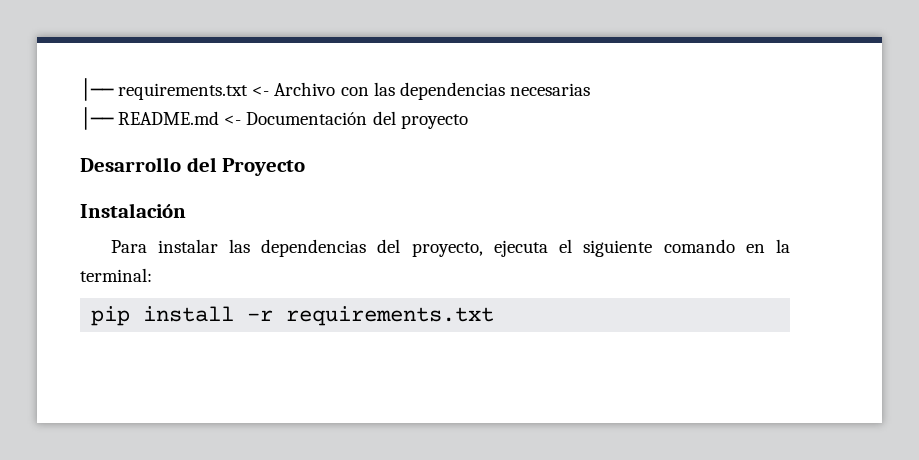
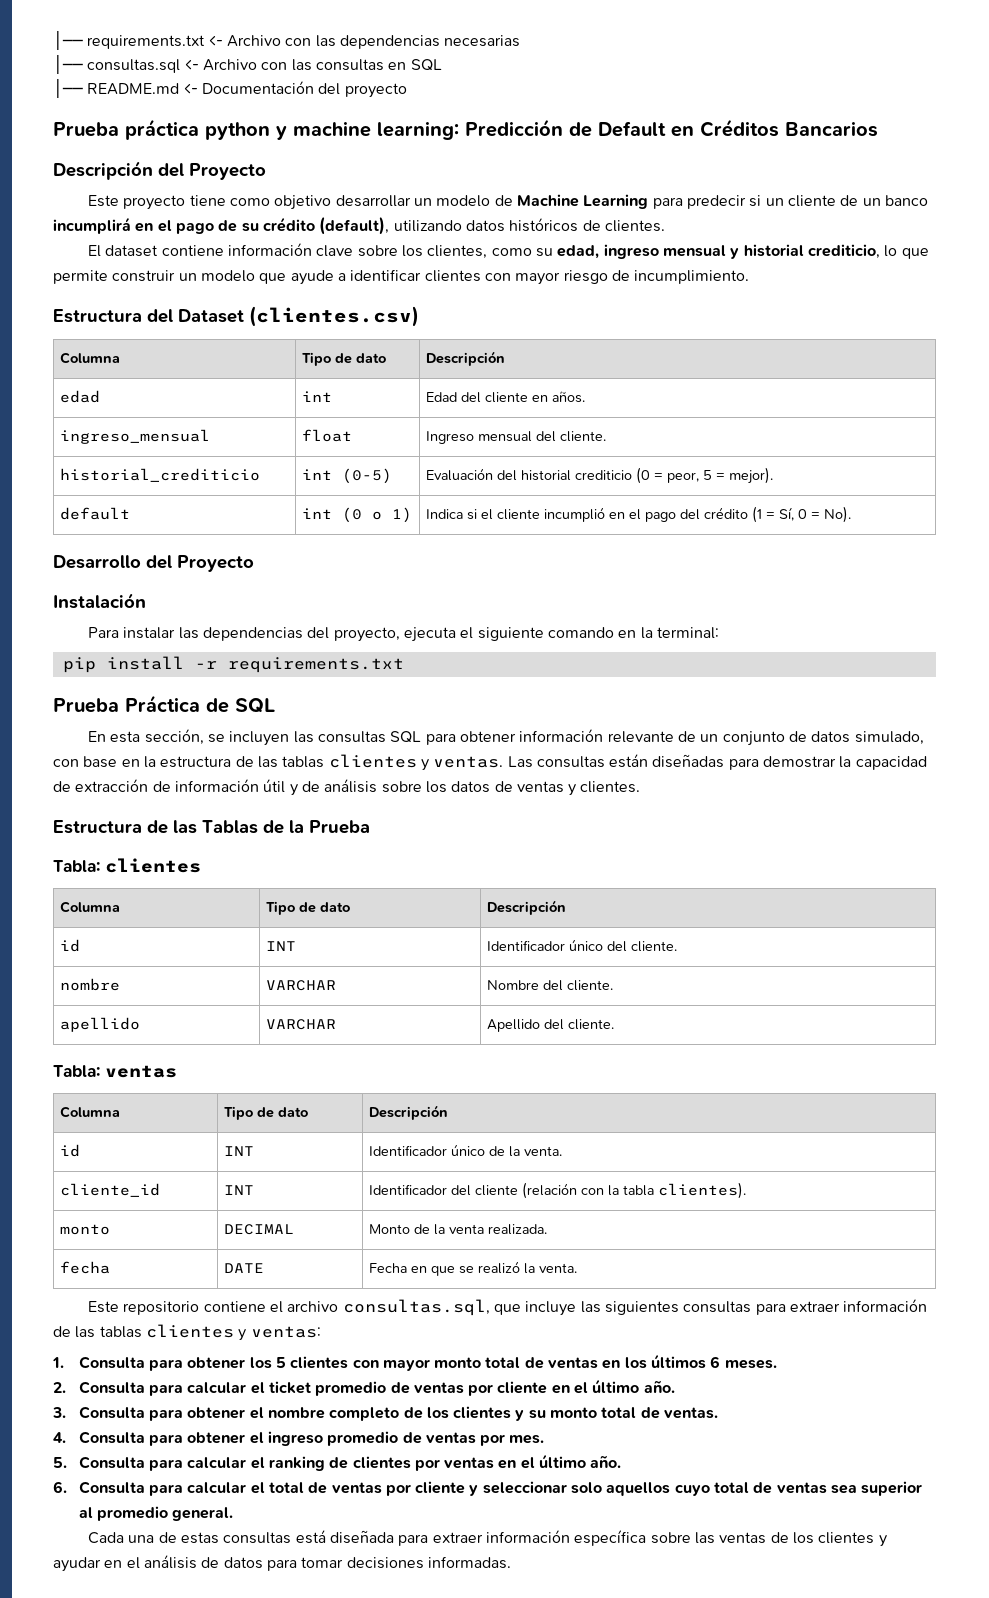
(590, 89) none -> [53,54,442,74] // │── consultas.sql <- Archivo con las consultas en SQL
(468, 121) none -> [53,119,878,140] [53,161,266,180] [88,194,928,210] [53,217,665,235] [88,243,929,259] [53,269,750,285] [53,306,419,327] [59,352,120,364] [301,352,386,366] [425,351,505,366] [59,390,100,403] [301,391,332,402] [425,391,585,403] [59,429,210,444] [301,429,352,442] [425,431,606,444] [59,468,260,482] [301,468,392,484] [425,467,773,484] [59,507,130,520] [301,507,412,523] [425,506,851,523] // Prueba práctica python y machine learning: Predicción de Default en Créditos Bancarios // Descripción del Proyecto // Este proyecto tiene como objetivo desarrollar un modelo de Machine Learning para predecir si un cliente de un banco incumplirá en el pago de su crédito (default), utilizando datos históricos de clientes. // El dataset contiene información clave sobre los clientes, como su edad, ingreso mensual y historial crediticio, lo que permite construir un modelo que ayude a identificar clientes con mayor riesgo de incumplimiento. // Estructura del Dataset (clientes.csv) // Columna | Tipo de dato | Descripción // edad | int | Edad del cliente en años. // ingreso_mensual | float | Ingreso mensual del cliente. // historial_crediticio | int (0-5) | Evaluación del historial crediticio (0 = peor, 5 = mejor). // default | int (0 o 1) | Indica si el cliente incumplió en el pago del crédito (1 = Sí, 0 = No).
(495, 316) none -> [53,695,275,713] [88,729,924,746] [53,754,927,771] [53,779,641,796] [53,820,370,834] [53,858,201,873] [59,901,120,913] [265,901,350,915] [486,900,566,915] [59,939,80,952] [265,941,296,951] [486,939,677,952] [59,978,120,991] [265,980,336,991] [486,980,613,991] [59,1017,140,1032] [265,1019,336,1030] [486,1019,614,1032] [53,1065,177,1078] [59,1106,120,1118] [223,1106,308,1120] [368,1105,448,1120] [59,1144,80,1157] [223,1146,254,1156] [368,1144,562,1157] [59,1183,160,1197] [223,1185,254,1195] [368,1182,746,1199] [59,1224,110,1235] [223,1224,294,1235] [368,1224,547,1235] [59,1261,110,1274] [223,1263,264,1273] [368,1261,577,1276] [88,1299,928,1316] [53,1324,321,1341] [52,1354,777,1371] [53,1379,675,1396] [52,1406,719,1421] [53,1431,545,1446] [53,1454,622,1471] [53,1481,923,1496] [78,1506,234,1521] [88,1530,887,1547] [53,1555,511,1572] // Prueba Práctica de SQL // En esta sección, se incluyen las consultas SQL para obtener información relevante de un conjunto de datos simulado, con base en la estructura de las tablas clientes y ventas. Las consultas están diseñadas para demostrar la capacidad de extracción de información útil y de análisis sobre los datos de ventas y clientes. // Estructura de las Tablas de la Prueba // Tabla: clientes // Columna | Tipo de dato | Descripción // id | INT | Identificador único del cliente. // nombre | VARCHAR | Nombre del cliente. // apellido | VARCHAR | Apellido del cliente. // Tabla: ventas // Columna | Tipo de dato | Descripción // id | INT | Identificador único de la venta. // cliente_id | INT | Identificador del cliente (relación con la tabla clientes). // monto | DECIMAL | Monto de la venta realizada. // fecha | DATE | Fecha en que se realizó la venta. // Este repositorio contiene el archivo consultas.sql, que incluye las siguientes consultas para extraer información de las tablas clientes y ventas: // 1. Consulta para obtener los 5 clientes con mayor monto total de ventas en los últimos 6 meses. // 2. Consulta para calcular el ticket promedio de ventas por cliente en el último año. // 3. Consulta para obtener el nombre completo de los clientes y su monto total de ventas. // 4. Consulta para obtener el ingreso promedio de ventas por mes. // 5. Consulta para calcular el ranking de clientes por ventas en el último año. // 6. Consulta para calcular el total de ventas por cliente y seleccionar solo aquellos cuyo total de ventas sea superior al promedio general. // Cada una de estas consultas está diseñada para extraer información específica sobre las ventas de los clientes y ayudar en el análisis de datos para tomar decisiones informadas.

